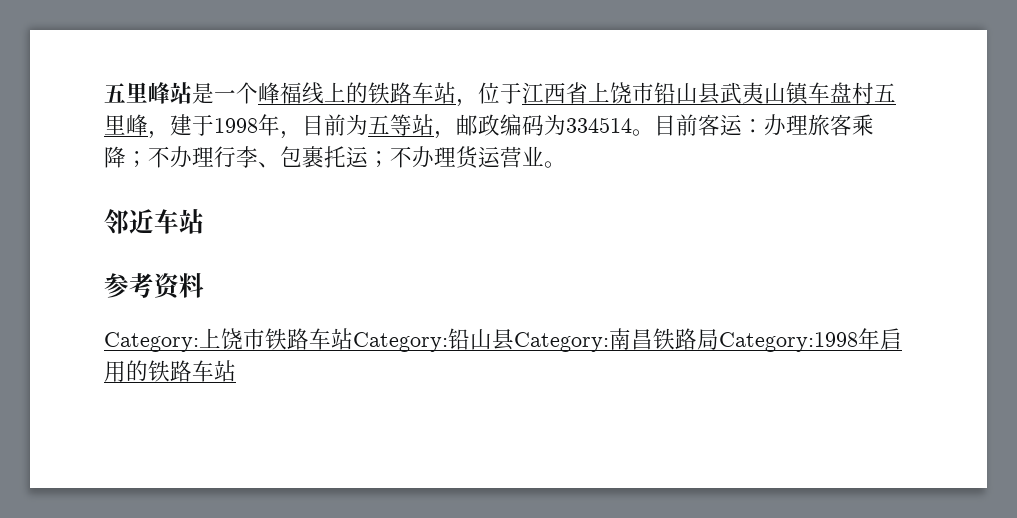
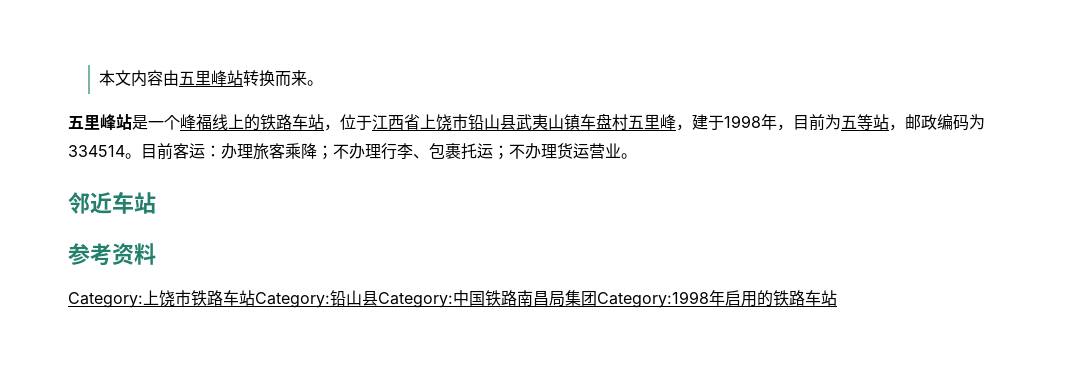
(104, 93) none -> [98,70,323,87] 本文内容由五里峰站转换而来。 //
[609,328,719,350] 南昌铁路局 -> [453,290,597,307] 中国铁路南昌局集团

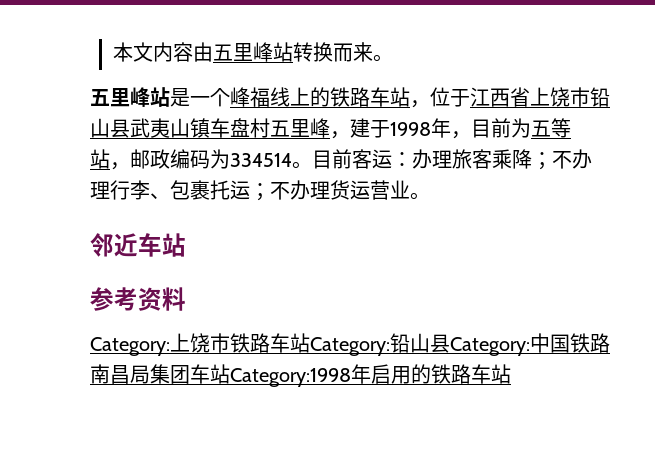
(597, 298) none -> [190,364,230,384] 车站

